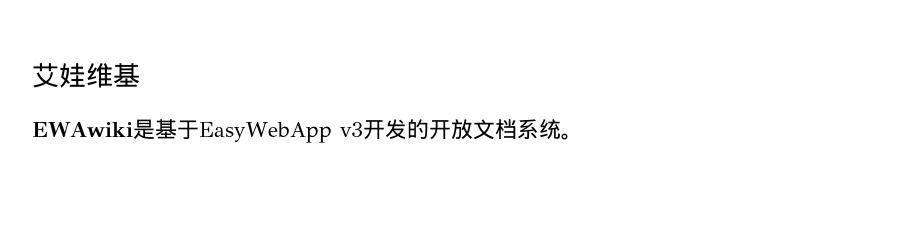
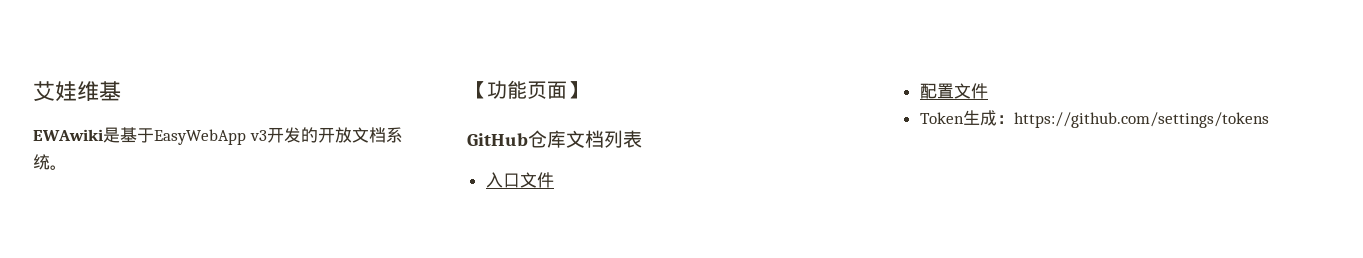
(583, 136) none -> [467,80,587,99] [467,130,642,148] [485,172,554,188] [919,83,988,99] [919,110,1269,128] // 【功能页面】 // GitHub仓库文档列表 // 入口文件 // 配置文件 // Token生成：https://github.com/settings/tokens

